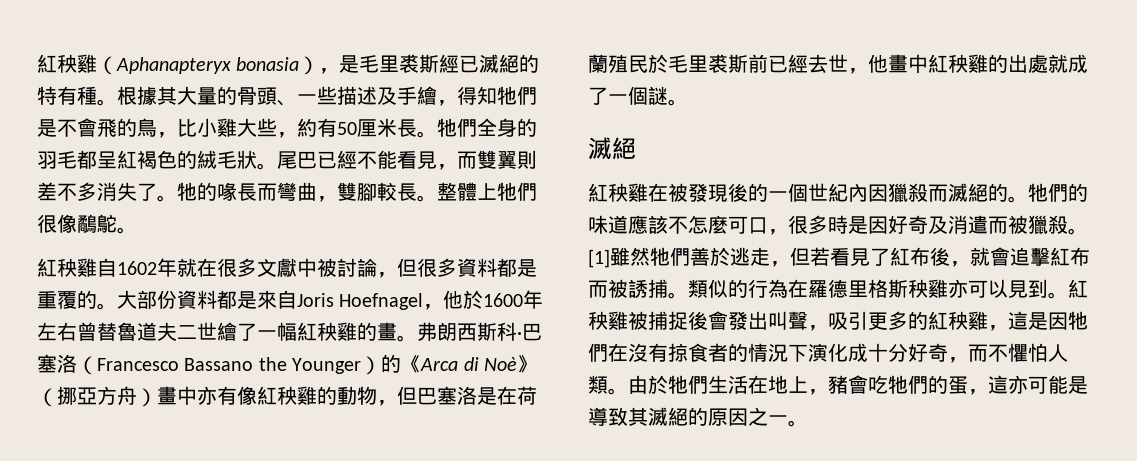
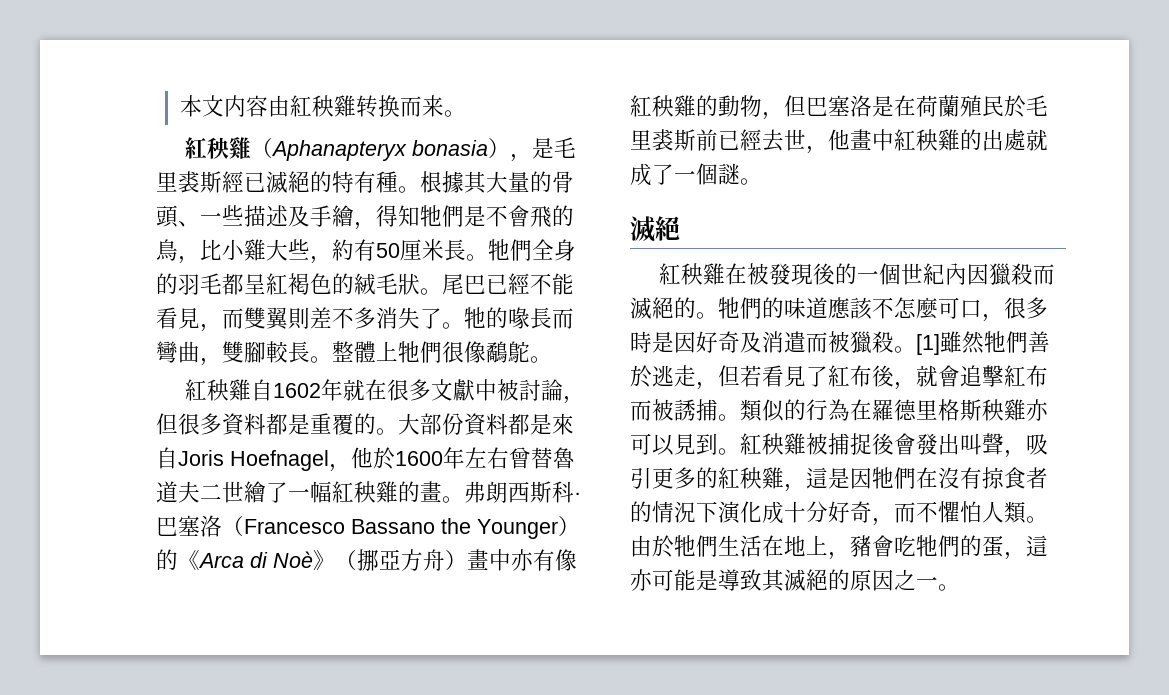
(37, 63) none -> [180,95,467,118] 本文内容由紅秧雞转换而来。 //

